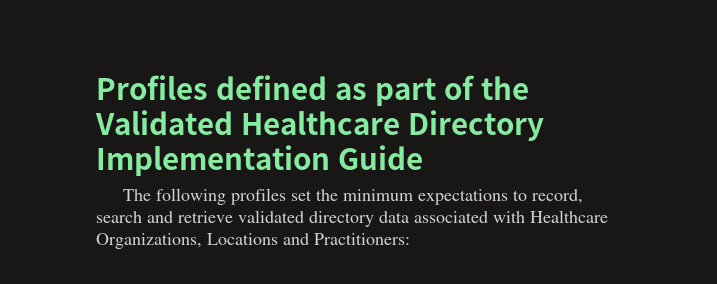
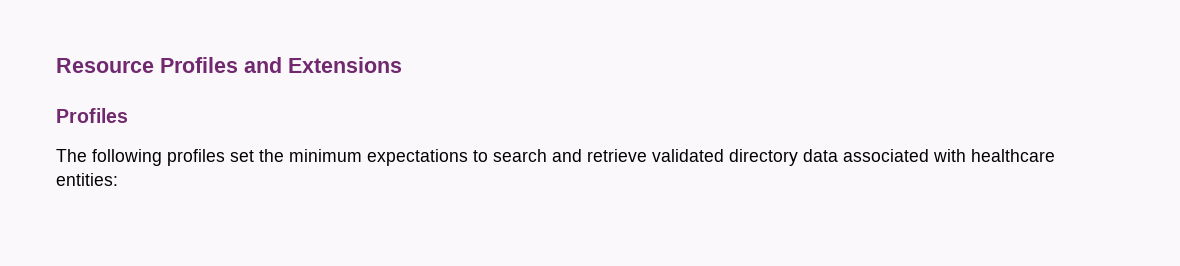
[96,75,529,106] [95,110,544,141] [96,145,423,176] Profiles defined as part of the Validated Healthcare Directory Implementation Guide -> [56,57,402,73] [56,108,128,123] Resource Profiles and Extensions // Profiles
[531,189,583,204] record, -> (488, 156) none
[530,210,608,223] [96,233,410,249] Healthcare Organizations, Locations and Practitioners: -> [971,149,1055,162] [56,173,118,186] healthcare entities:

